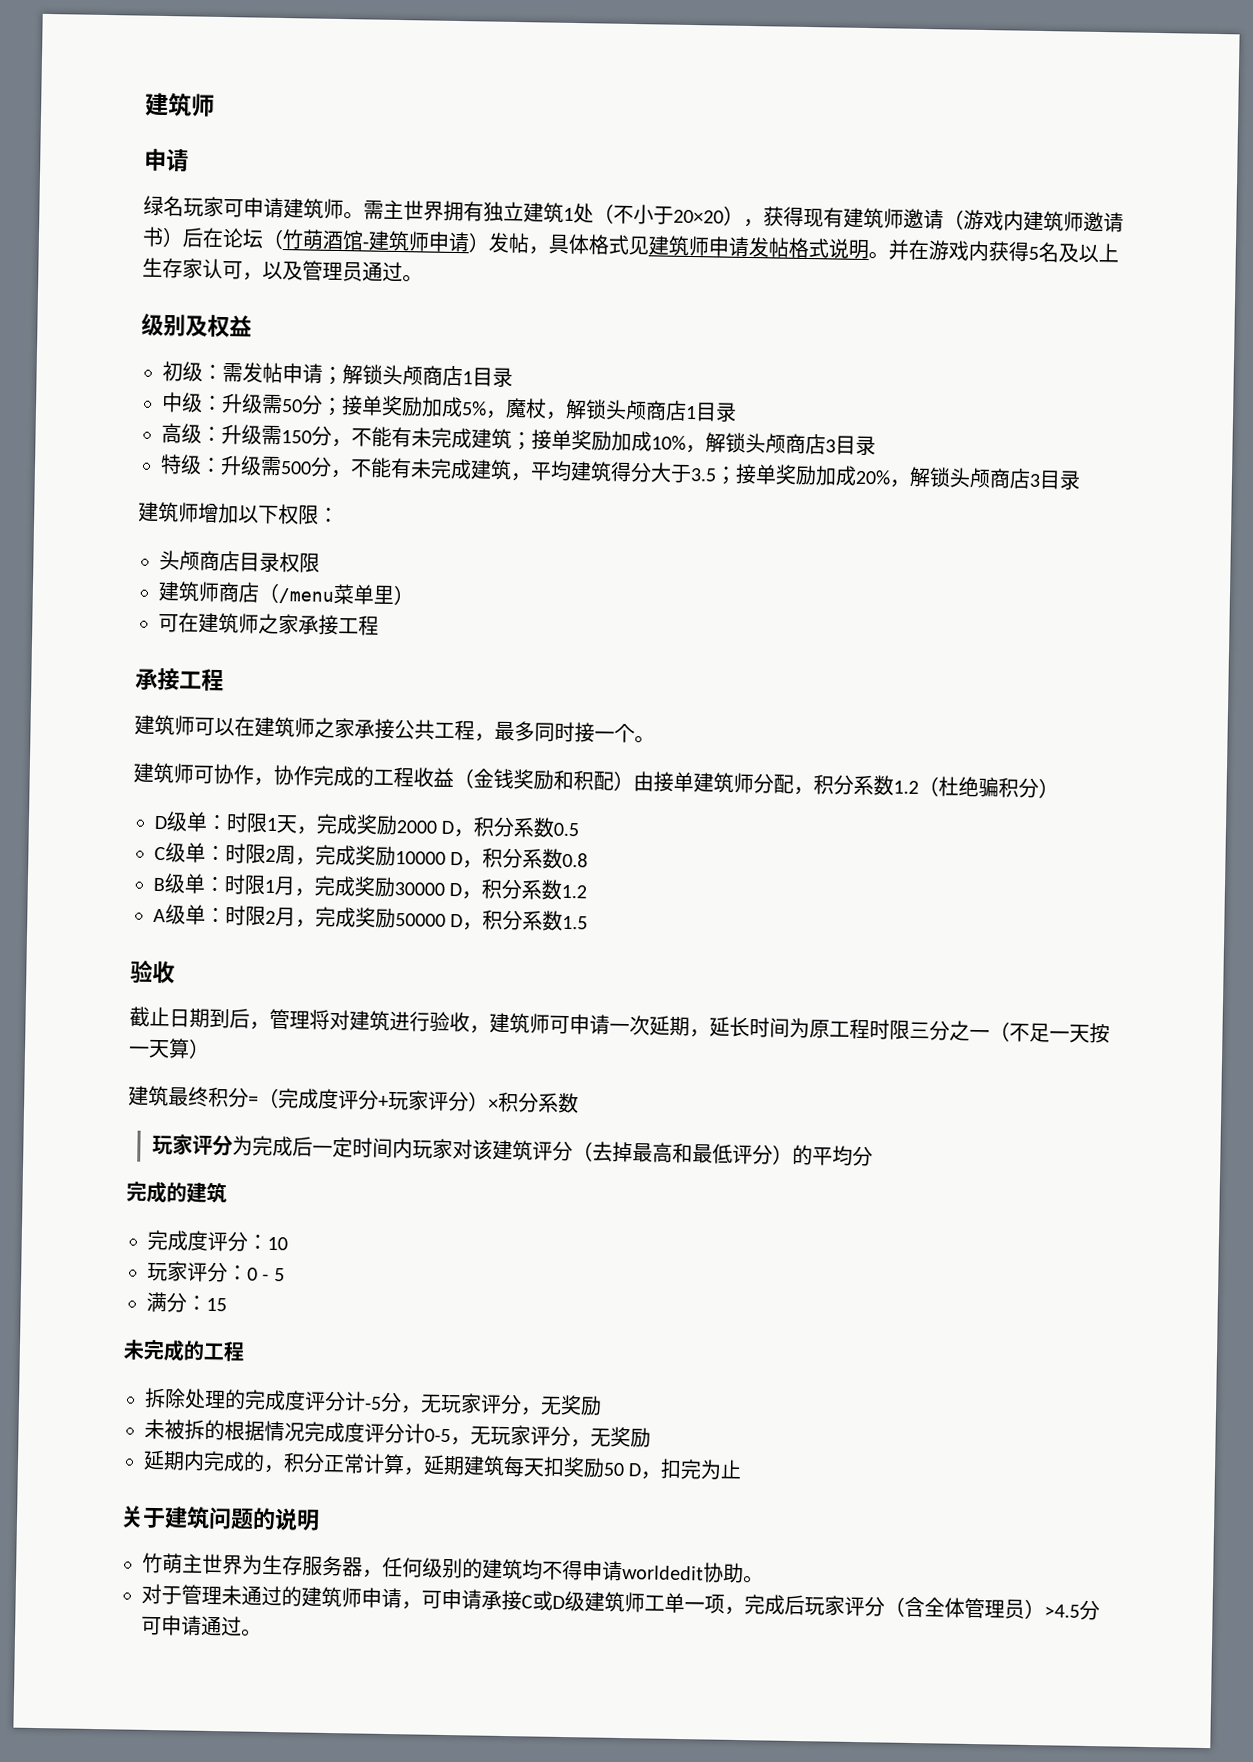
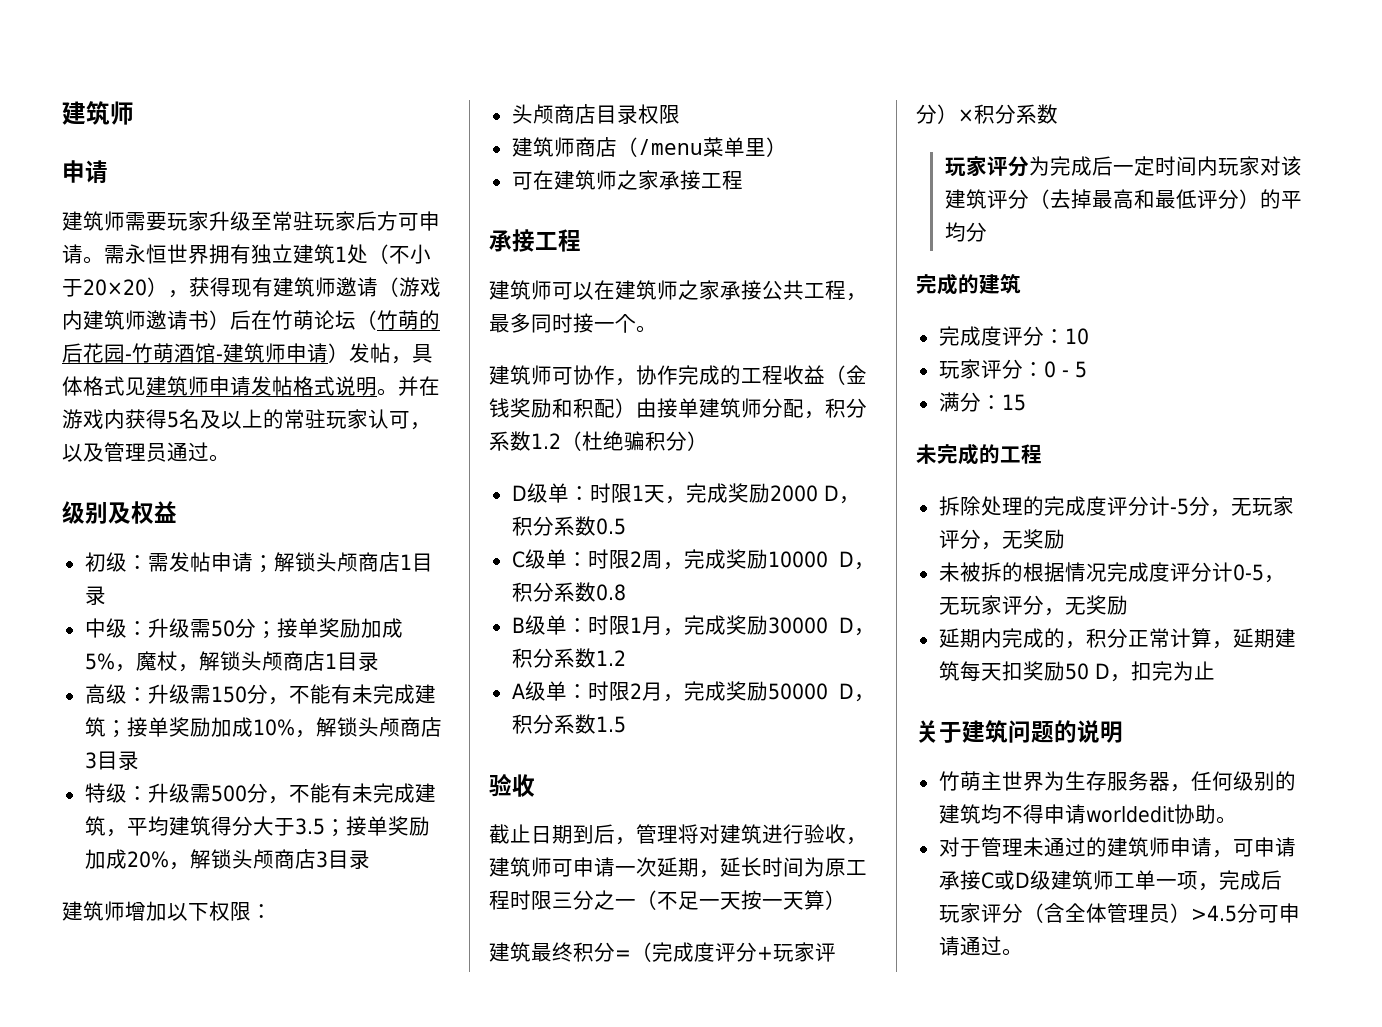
[143,195,404,220] 绿名玩家可申请建筑师。需主 -> [62,211,440,231] [62,244,167,264] 建筑师需要玩家升级至常驻玩家后方可申请。需永恒
(224, 238) none -> [272,310,314,330] 竹萌
(324, 239) none -> [419,310,440,330] [62,343,174,363] 的后花园-竹萌
[142,257,183,279] 生存 -> [263,409,347,429] 的常驻玩

